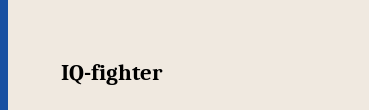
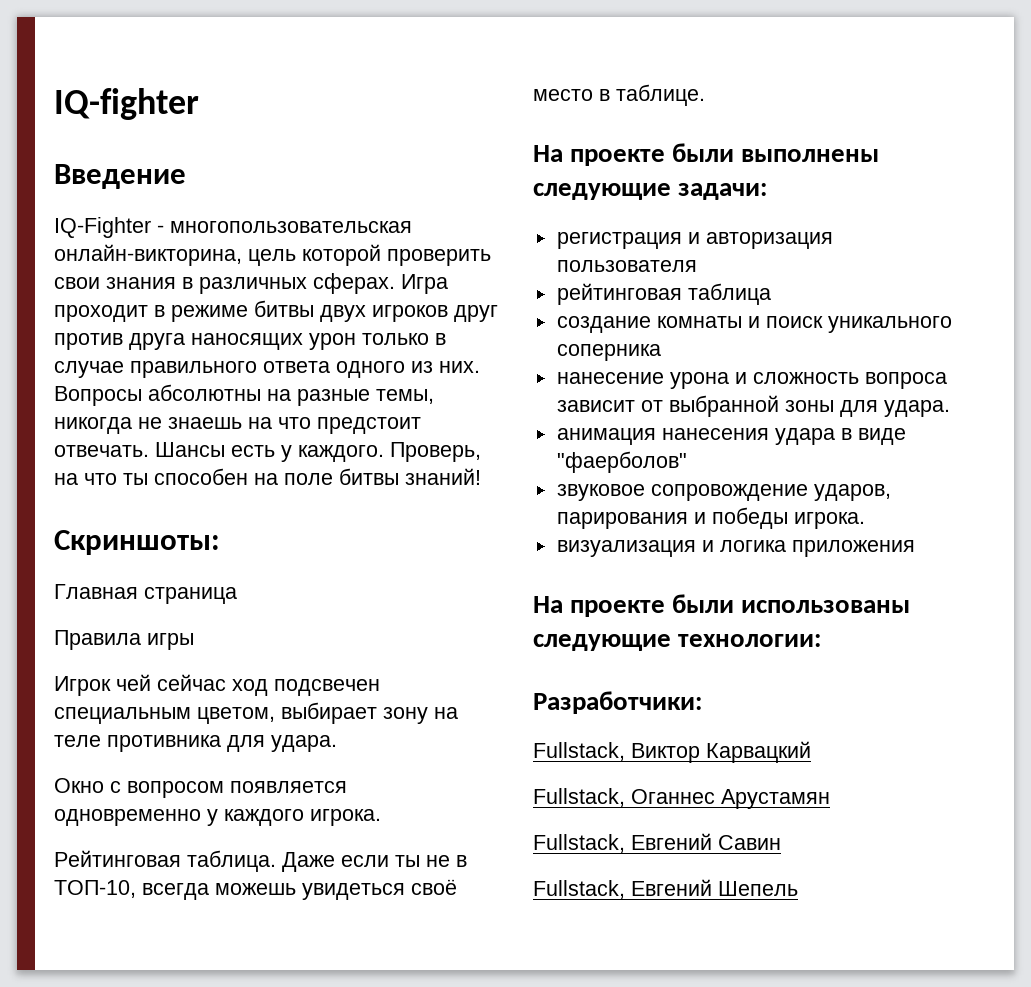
(163, 74) none -> [54,164,186,189] [54,217,412,238] [54,244,491,266] [54,273,448,294] [54,300,498,322] [54,333,446,350] [54,361,480,378] [54,384,434,406] [54,417,421,434] [54,442,481,462] [54,468,481,485] [54,530,220,555] [54,584,237,604] [54,630,194,650] [54,674,380,696] [54,702,458,724] [54,735,337,752] [54,778,347,798] [54,809,381,826] [54,850,467,872] [54,879,457,900] [533,84,705,106] [533,143,880,166] [533,183,768,200] [556,232,833,249] [556,260,697,272] [556,283,771,305] [556,316,952,333] [556,344,661,361] [556,372,947,389] [556,395,950,417] [556,428,906,445] [556,451,687,473] [556,484,891,501] [556,507,865,529] [556,540,915,557] [533,594,911,617] [533,634,822,651] [533,691,702,714] [533,741,811,763] [533,788,830,809] [533,833,781,853] [533,879,798,899] // Введение // IQ-Fighter - многопользовательская онлайн-викторина, цель которой проверить свои знания в различных сферах. Игра проходит в режиме битвы двух игроков друг против друга наносящих урон только в случае правильного ответа одного из них. Вопросы абсолютны на разные темы, никогда не знаешь на что предстоит отвечать. Шансы есть у каждого. Проверь, на что ты способен на поле битвы знаний! // Скриншоты: // Главная страница // Правила игры // Игрок чей сейчас ход подсвечен специальным цветом, выбирает зону на теле противника для удара. // Окно с вопросом появляется одновременно у каждого игрока. // Рейтинговая таблица. Даже если ты не в ТОП-10, всегда можешь увидеться своё место в таблице. // На проекте были выполнены следующие задачи: // регистрация и авторизация пользователя // рейтинговая таблица // создание комнаты и поиск уникального соперника // нанесение урона и сложность вопроса зависит от выбранной зоны для удара. // анимация нанесения удара в виде "фаерболов" // звуковое сопровождение ударов, парирования и победы игрока. // визуализация и логика приложения // На проекте были использованы следующие технологии: // Разработчики: // Fullstack, Виктор Карвацкий // Fullstack, Оганнес Арустамян // Fullstack, Евгений Савин // Fullstack, Евгений Шепель

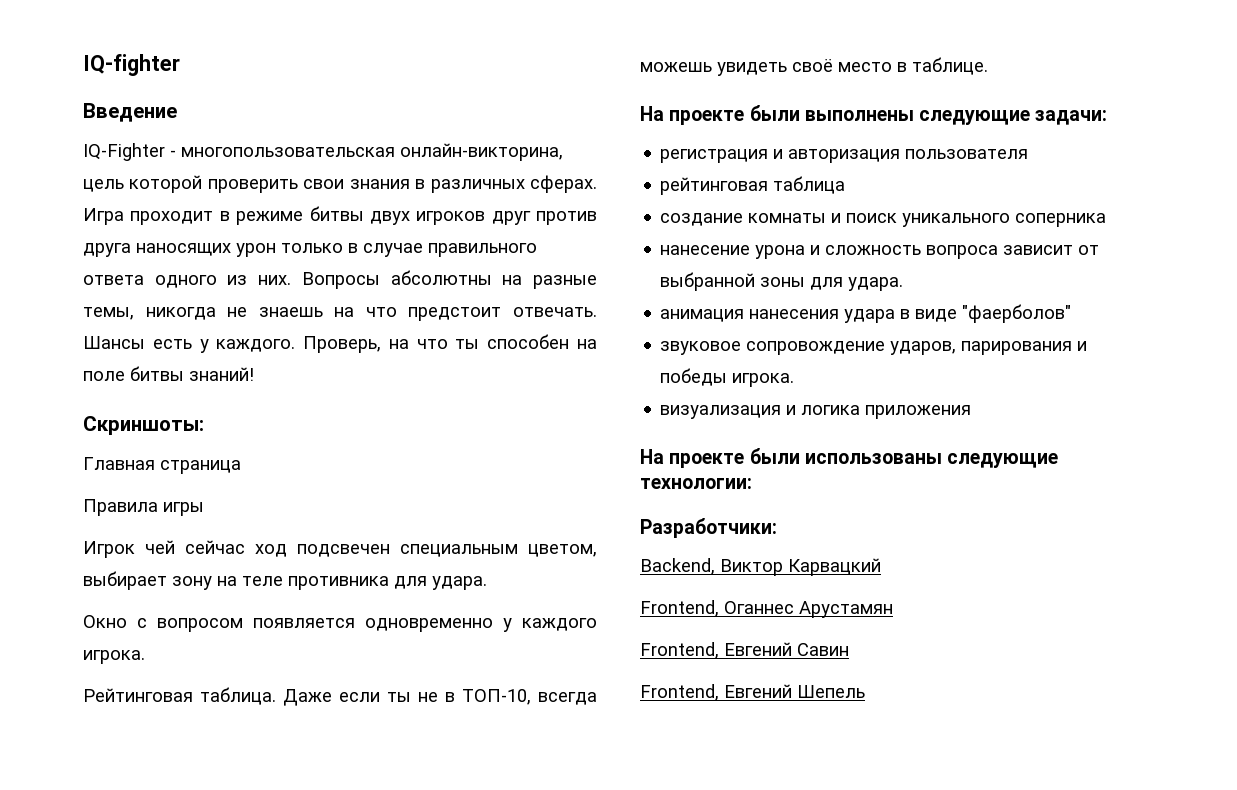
[302,883,405,900] увидеться -> [717,62,787,76] увидеть
[533,742,625,761] Fullstack, -> [640,558,715,575] Backend,
[533,788,625,807] Fullstack, -> [640,600,719,617] Frontend,
[533,834,625,853] Fullstack, -> [640,642,719,659] Frontend,
[533,880,625,899] Fullstack, -> [640,684,719,701] Frontend,

